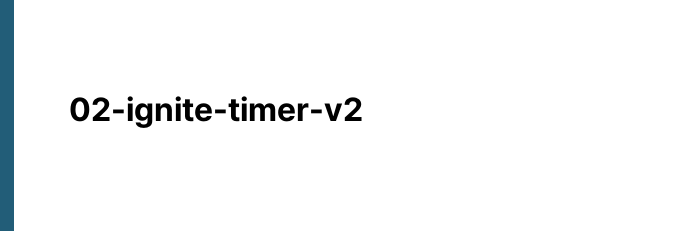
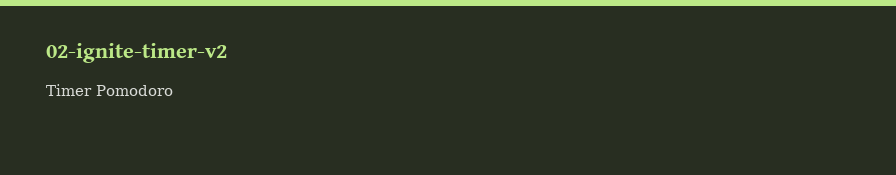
(363, 112) none -> [46,84,173,96] // Timer Pomodoro

